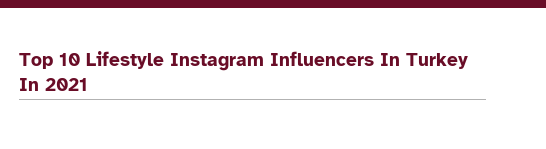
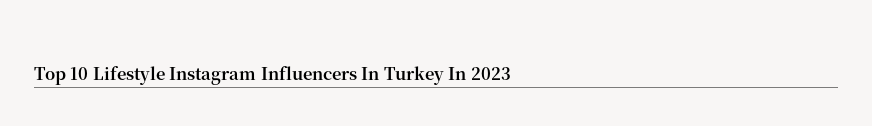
[45,78,88,91] 2021 -> [470,67,511,80] 2023

